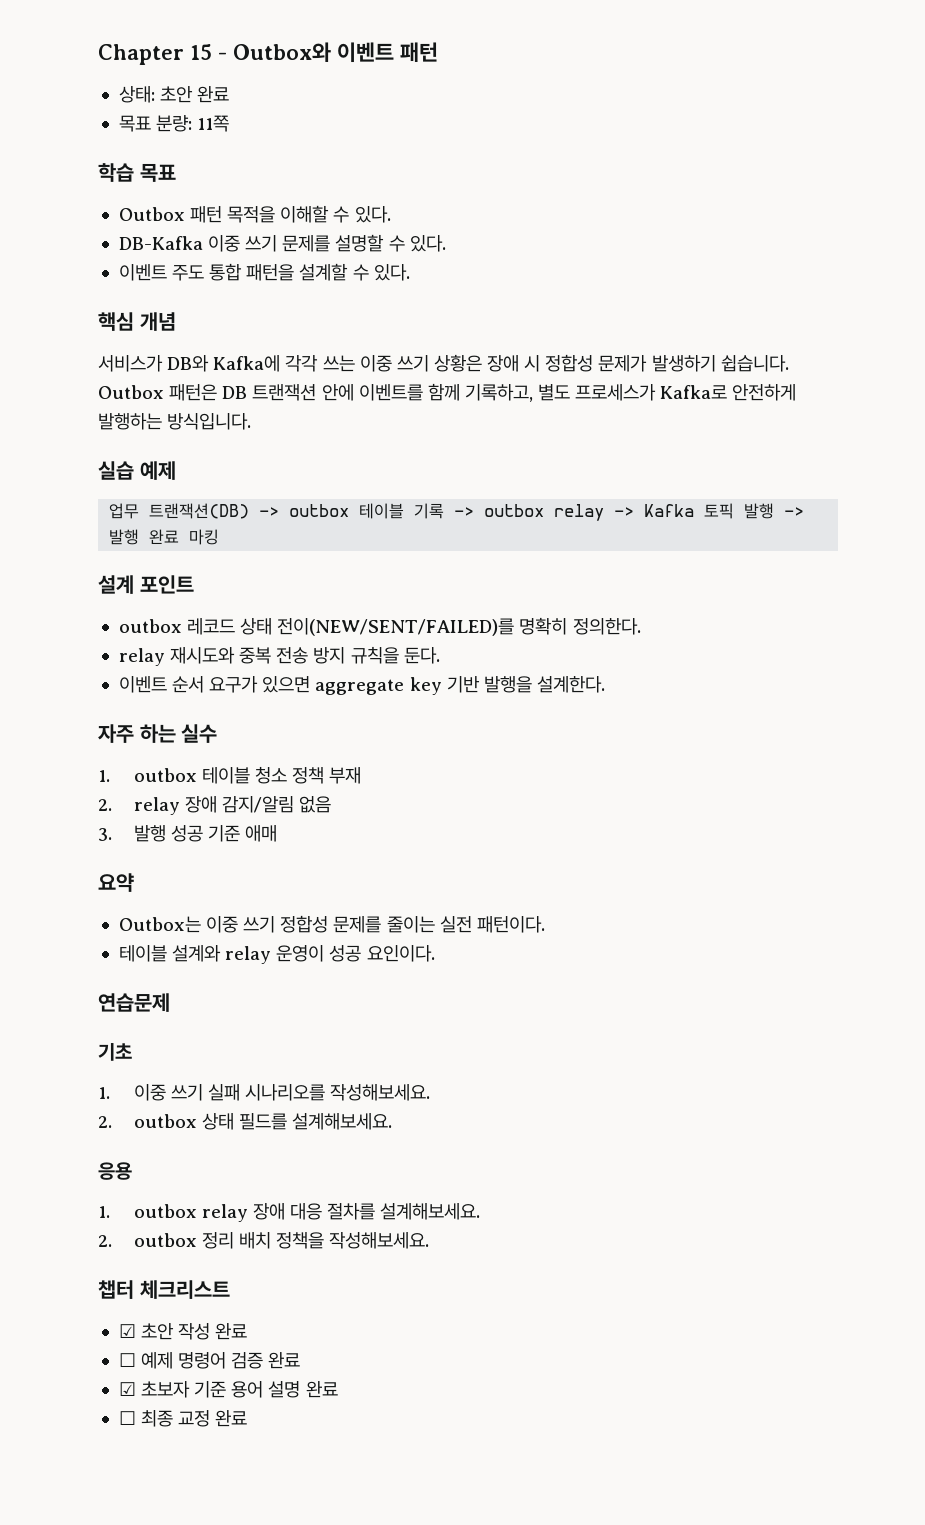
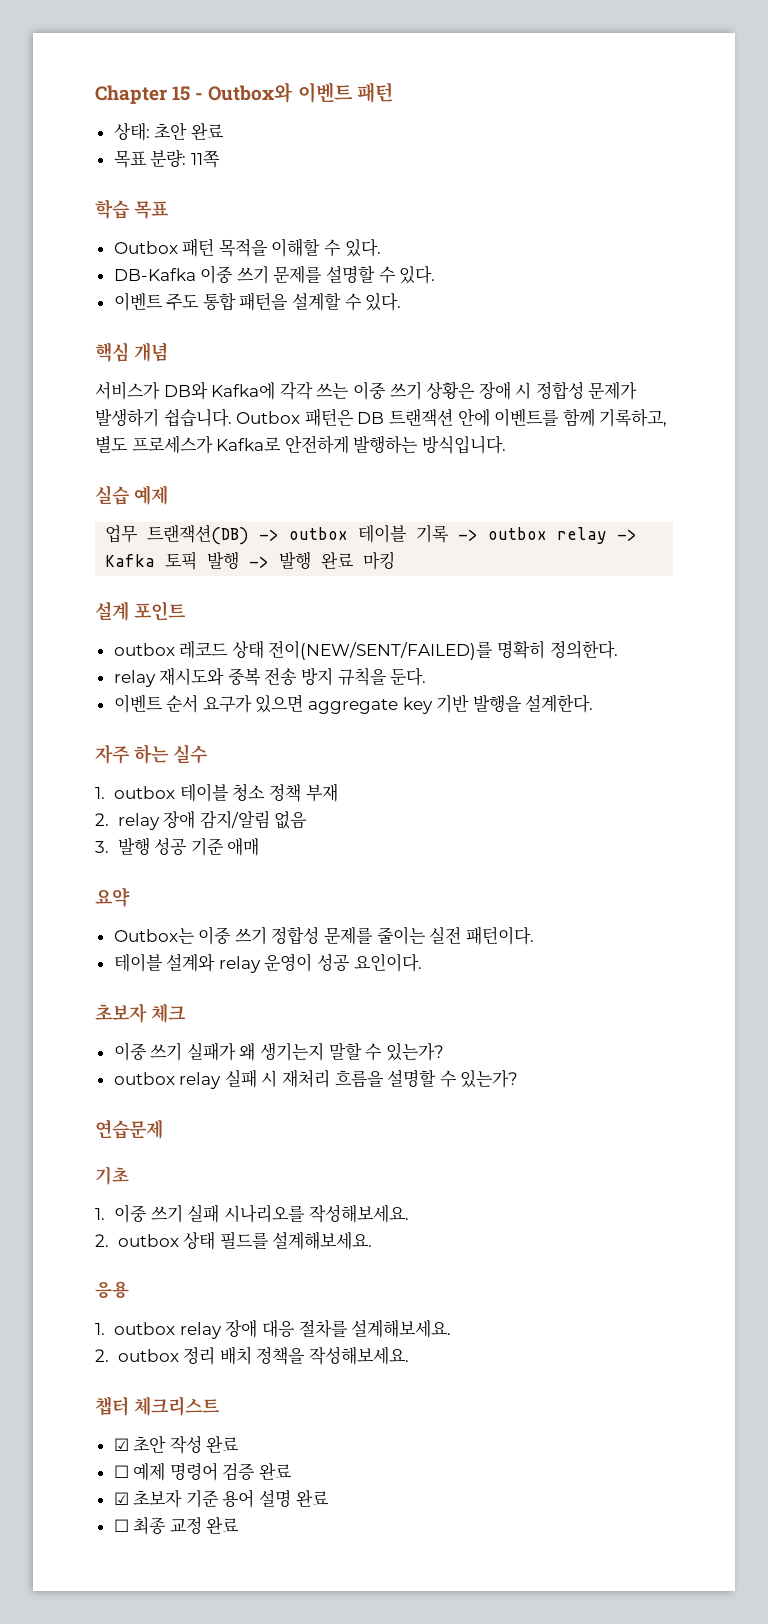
(435, 953) none -> [95,1003,186,1023] [113,1042,444,1061] [113,1069,519,1089] // 초보자 체크 // 이중 쓰기 실패가 왜 생기는지 말할 수 있는가? // outbox relay 실패 시 재처리 흐름을 설명할 수 있는가?

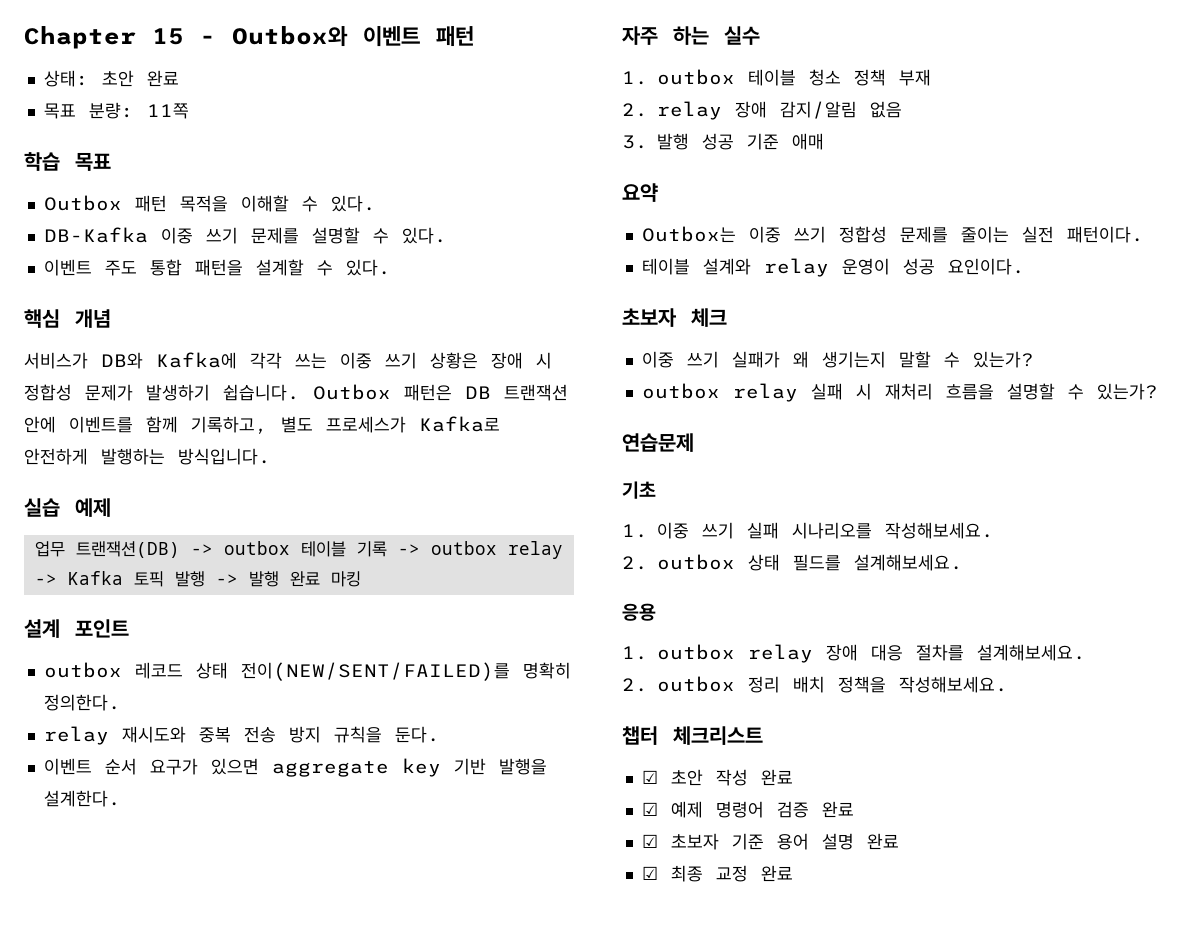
[113,1465,129,1478] ☐ -> [641,802,658,816] ☑
[113,1519,129,1532] ☐ -> [641,866,658,880] ☑

